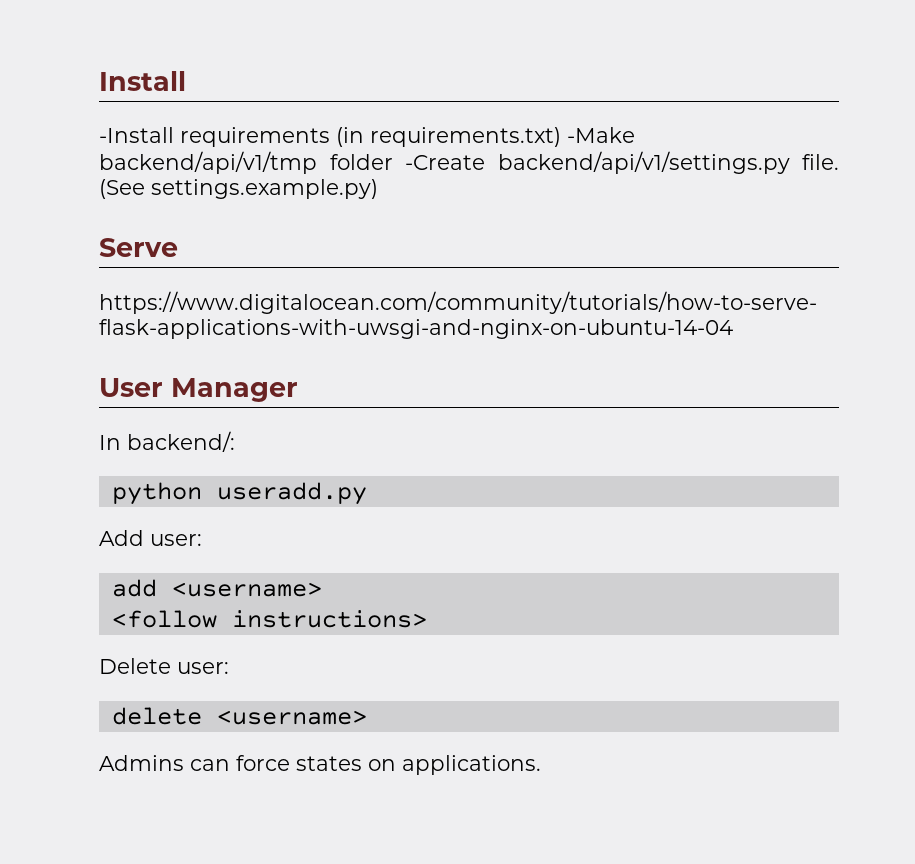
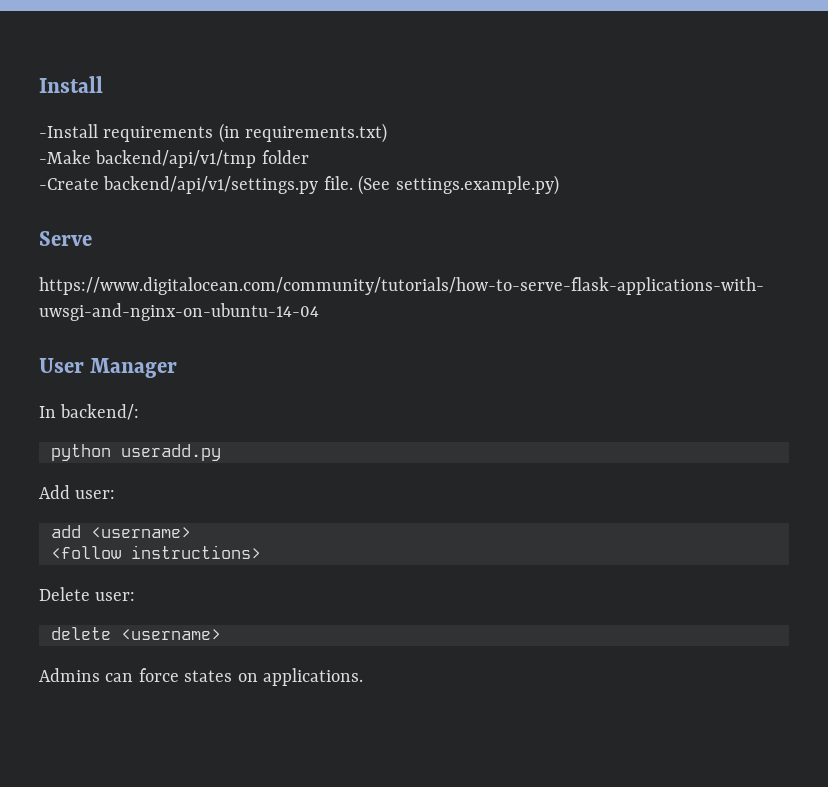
(561, 137) none -> (388, 133) //
(393, 162) none -> (309, 157) //

